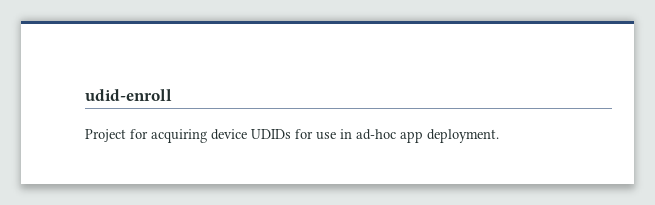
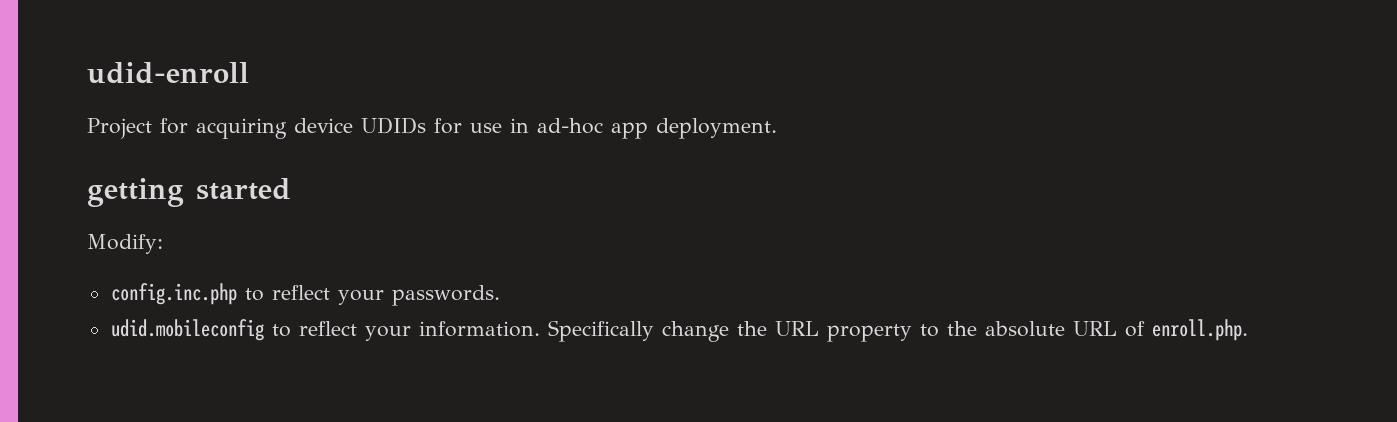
(499, 136) none -> [87,178,291,207] [87,234,163,254] [110,283,500,306] [110,319,1248,342] // getting started // Modify: // config.inc.php to reflect your passwords. // udid.mobileconfig to reflect your information. Specifically change the URL property to the absolute URL of enroll.php.

